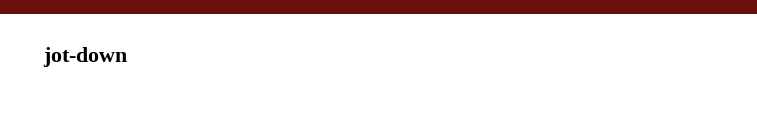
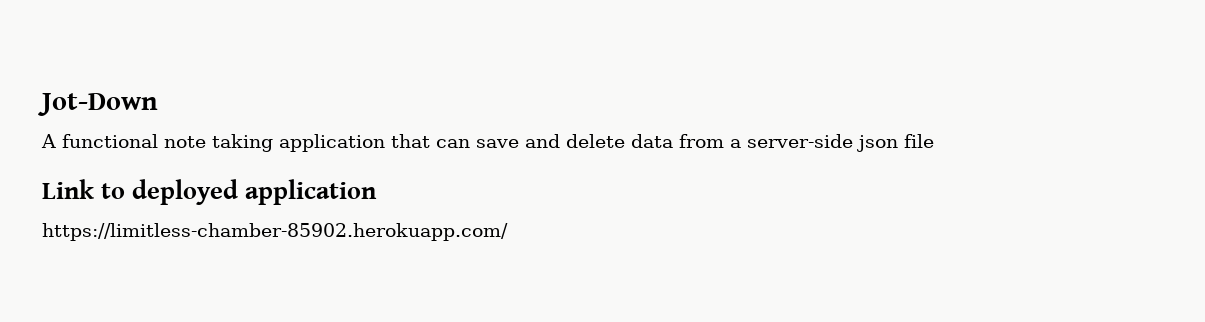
[43,47,127,67] jot-down -> [38,93,158,116] [41,134,934,152] [42,179,378,205] [42,223,508,241] Jot-Down // A functional note taking application that can save and delete data from a server-side json file // Link to deployed application // https://limitless-chamber-85902.herokuapp.com/

